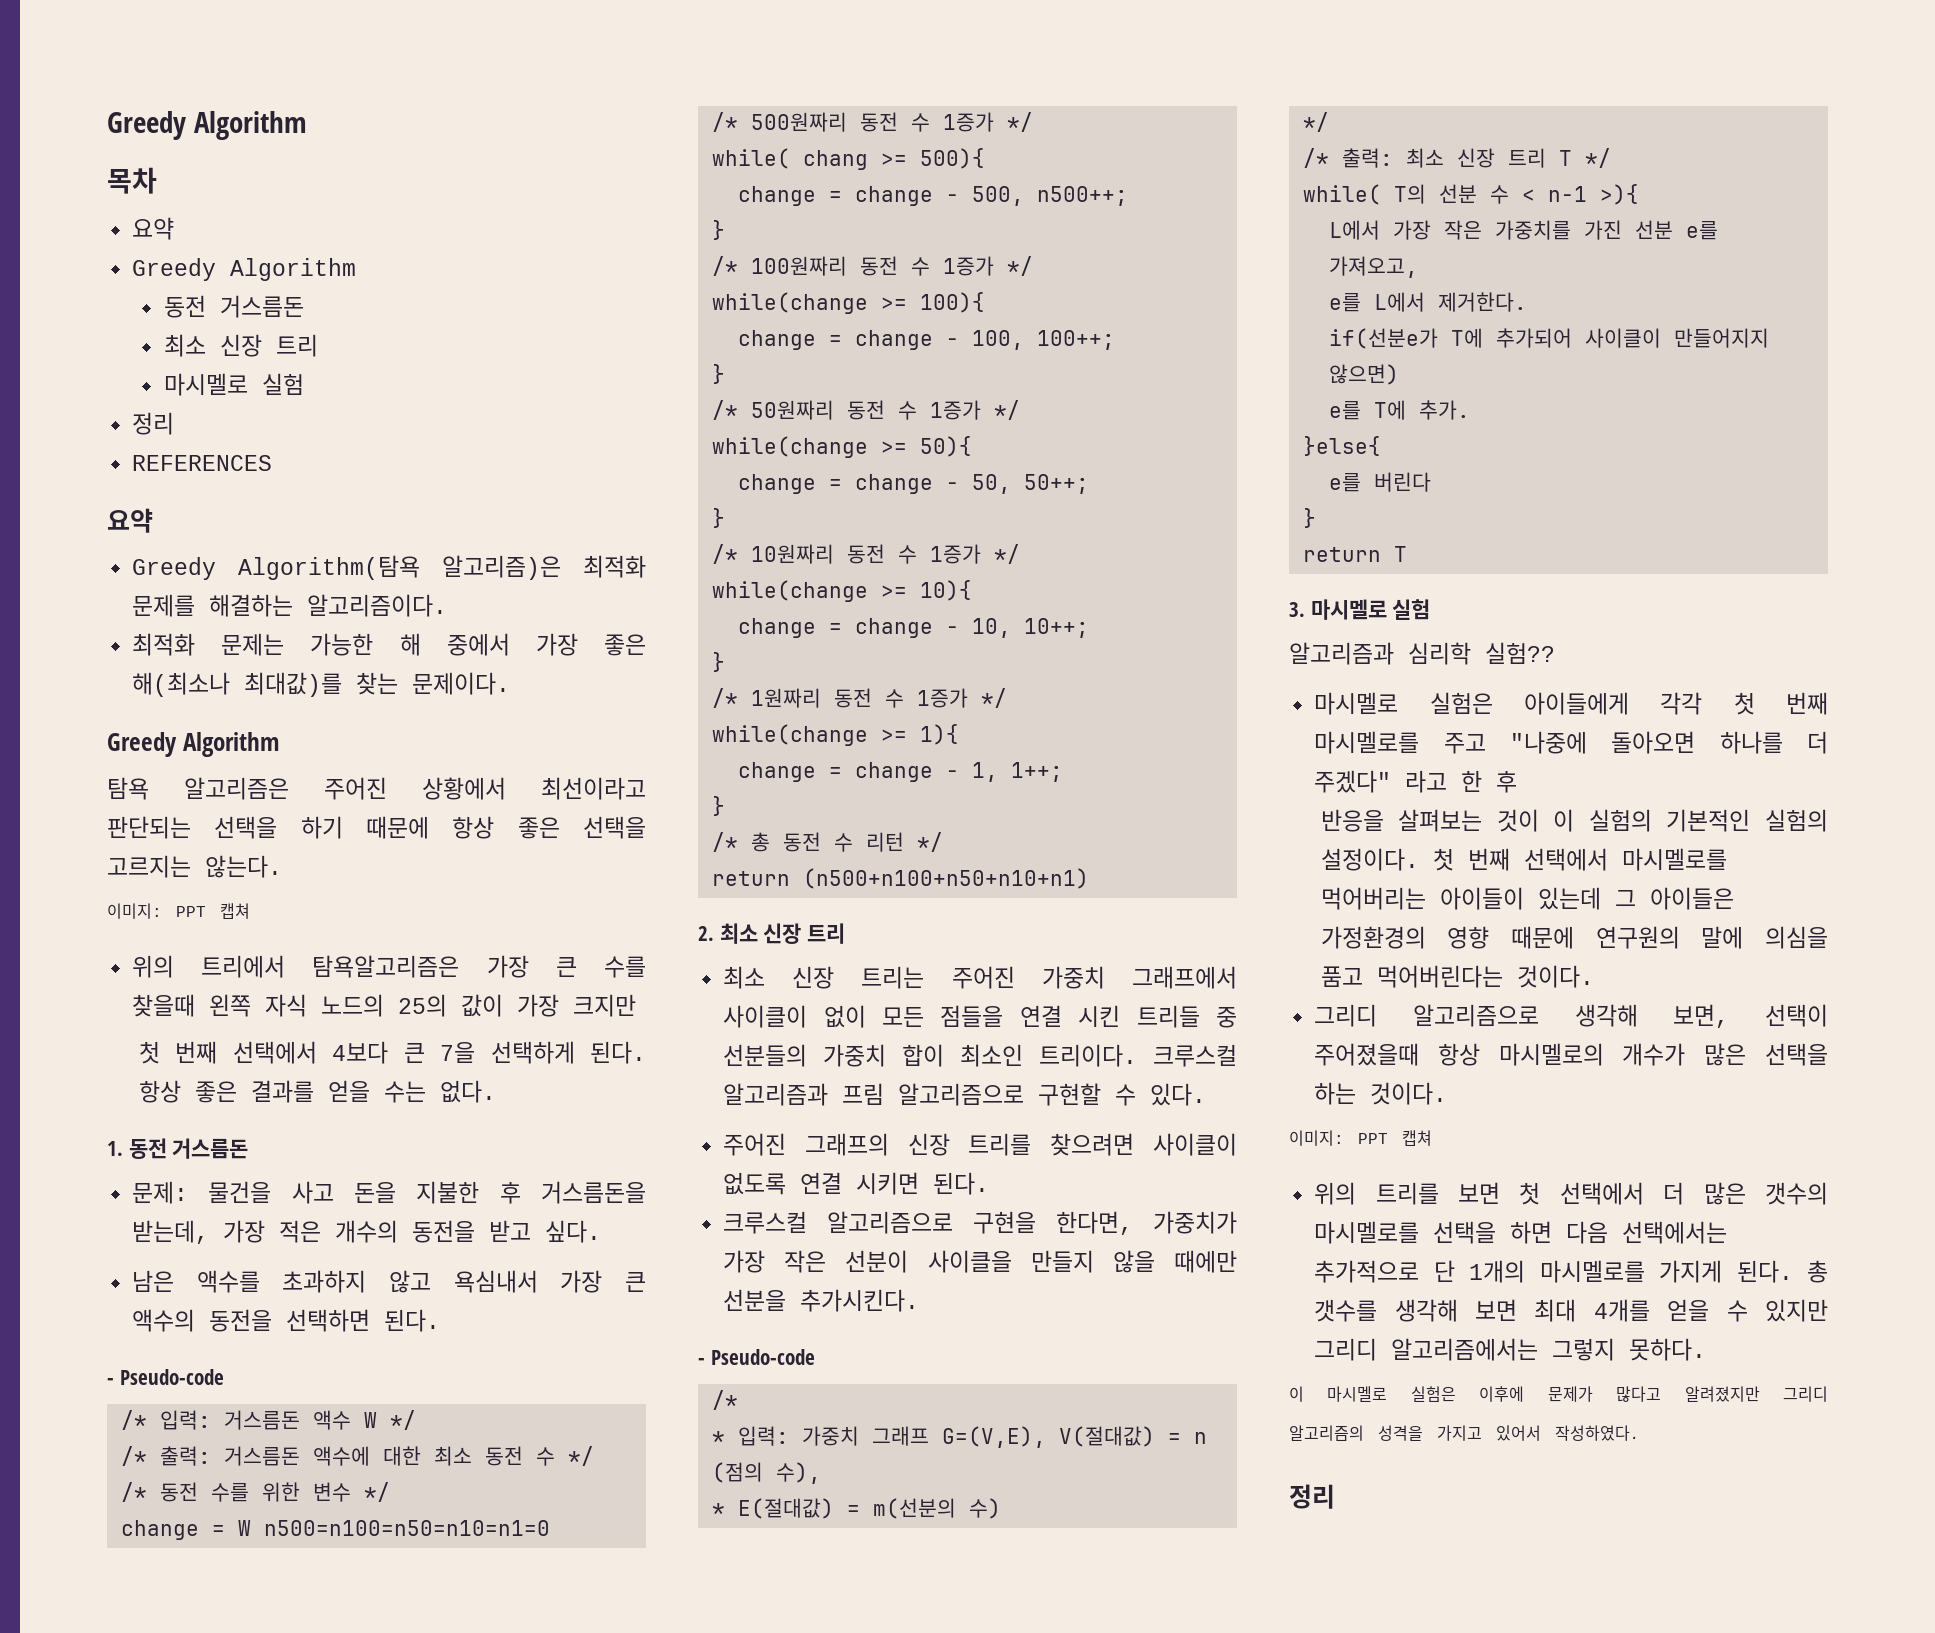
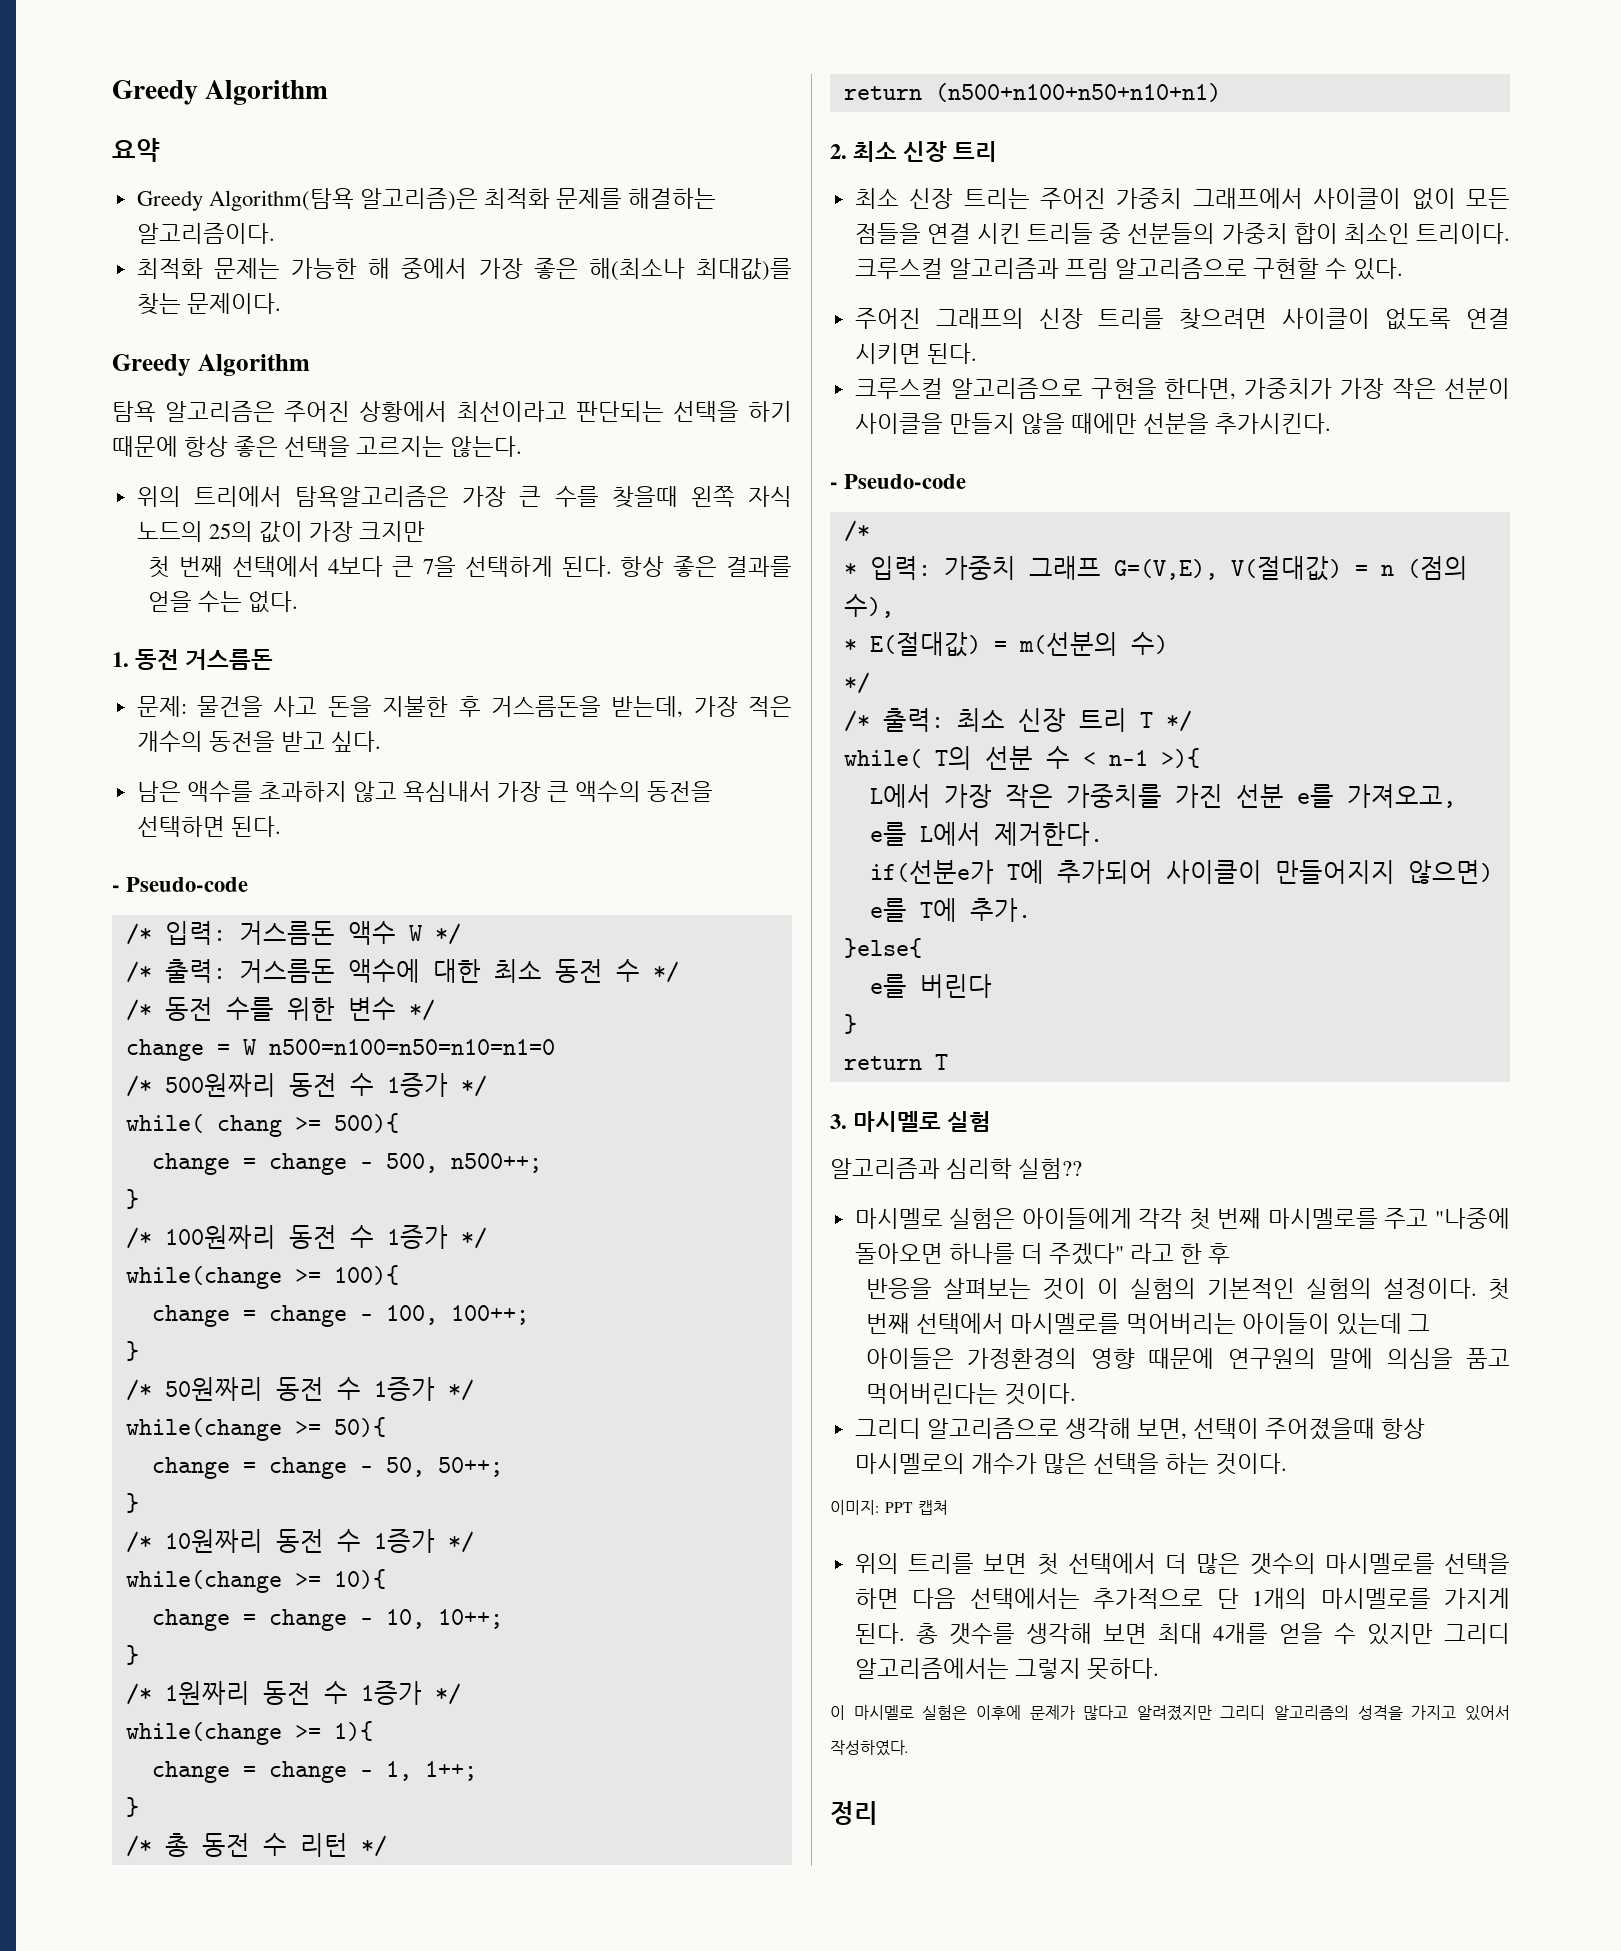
[107,111,307,140] [107,167,157,194] [132,217,175,240] [132,258,357,281] [163,295,304,318] [163,334,318,357] [163,373,304,396] [132,412,175,435] [132,455,273,471] Greedy Algorithm // 목차 // 요약 // Greedy Algorithm // 동전 거스름돈 // 최소 신장 트리 // 마시멜로 실험 // 정리 // REFERENCES -> [112,80,329,105] Greedy Algorithm
[107,903,250,919] // 이미지: PPT 캡쳐 -> (523, 446) none

